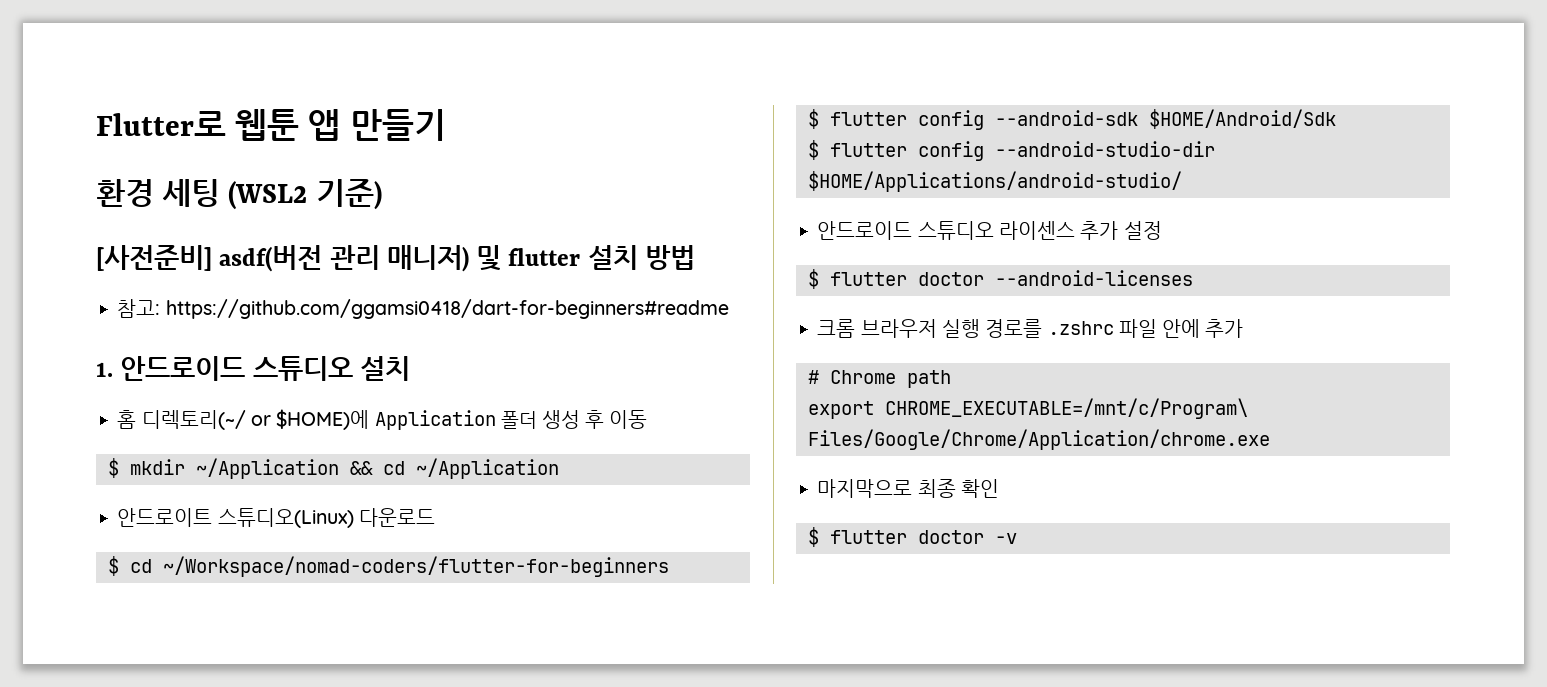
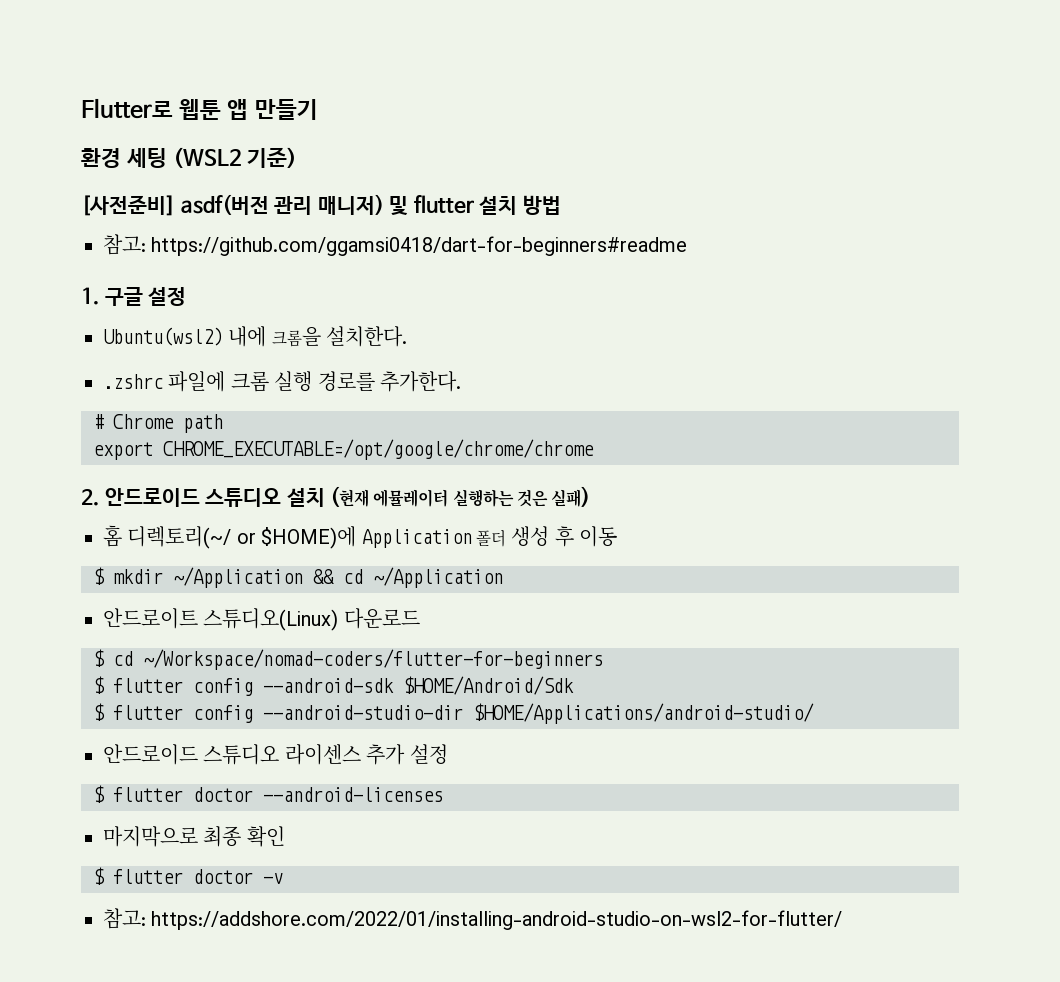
[120,356,410,381] 안드로이드 스튜디오 설치 -> [104,287,187,306] [103,326,408,347] [103,371,461,392] [93,414,223,433] [93,439,594,460] [81,486,591,507] 구글 설정 // Ubuntu(wsl2) 내에 크롬을 설치한다. // .zshrc 파일에 크롬 실행 경로를 추가한다. // # Chrome path // export CHROME_EXECUTABLE=/opt/google/chrome/chrome // 2. 안드로이드 스튜디오 설치 (현재 에뮬레이터 실행하는 것은 실패)
[817,319,1244,338] [807,370,951,388] [807,398,1248,419] [807,429,1270,450] // 크롬 브라우저 실행 경로를 .zshrc 파일 안에 추가 // # Chrome path // export CHROME_EXECUTABLE=/mnt/c/Program\ Files/Google/Chrome/Application/chrome.exe -> (443, 794) none
(1017, 538) none -> [103,908,843,930] // 참고: https://addshore.com/2022/01/installing-android-studio-on-wsl2-for-flutter/

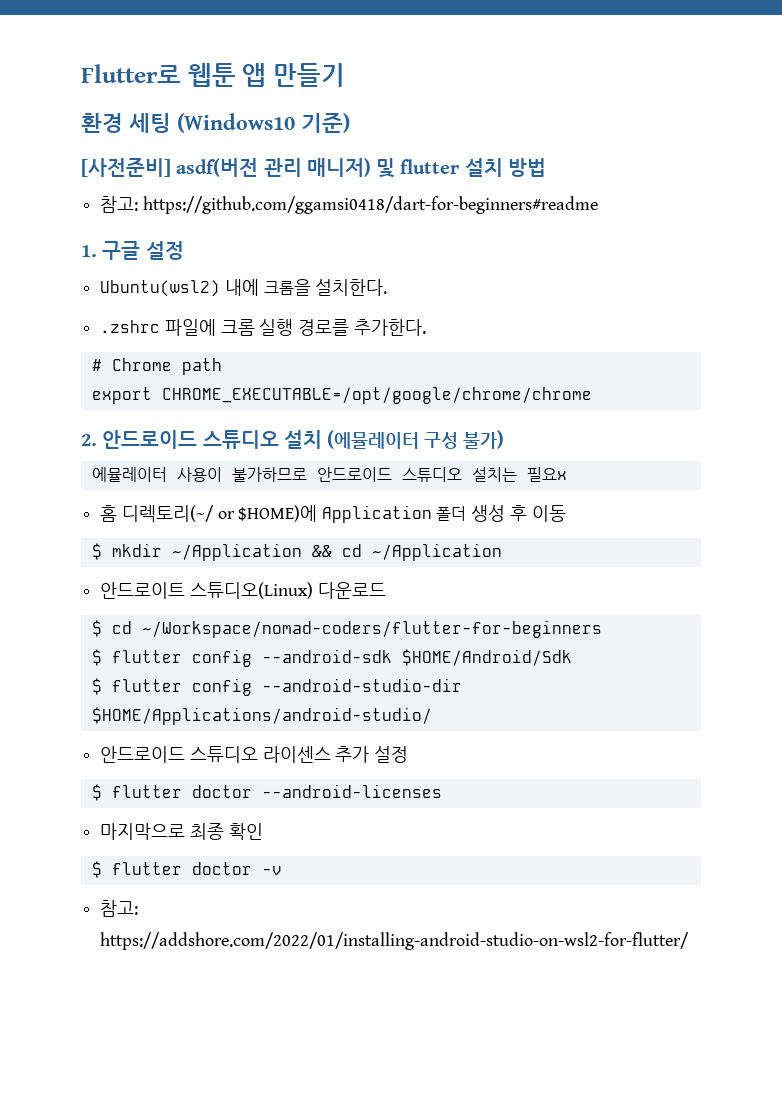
[172,147,242,168] (WSL2 -> [177,113,295,133] (Windows10
[330,486,591,507] (현재 에뮬레이터 실행하는 것은 실패) -> [327,430,505,449] [91,467,567,482] (에뮬레이터 구성 불가) // 에뮬레이터 사용이 불가하므로 안드로이드 스튜디오 설치는 필요x

